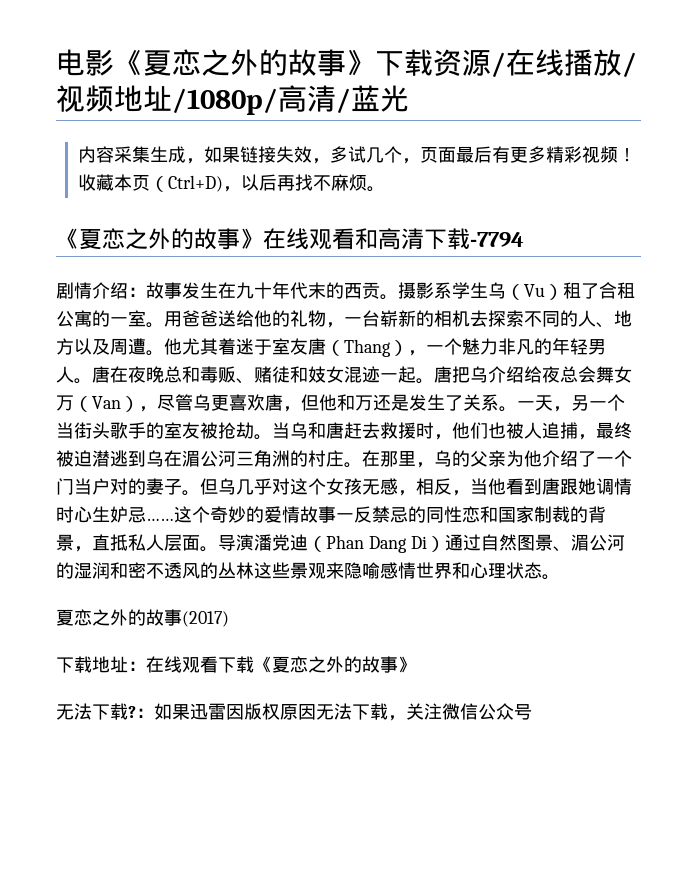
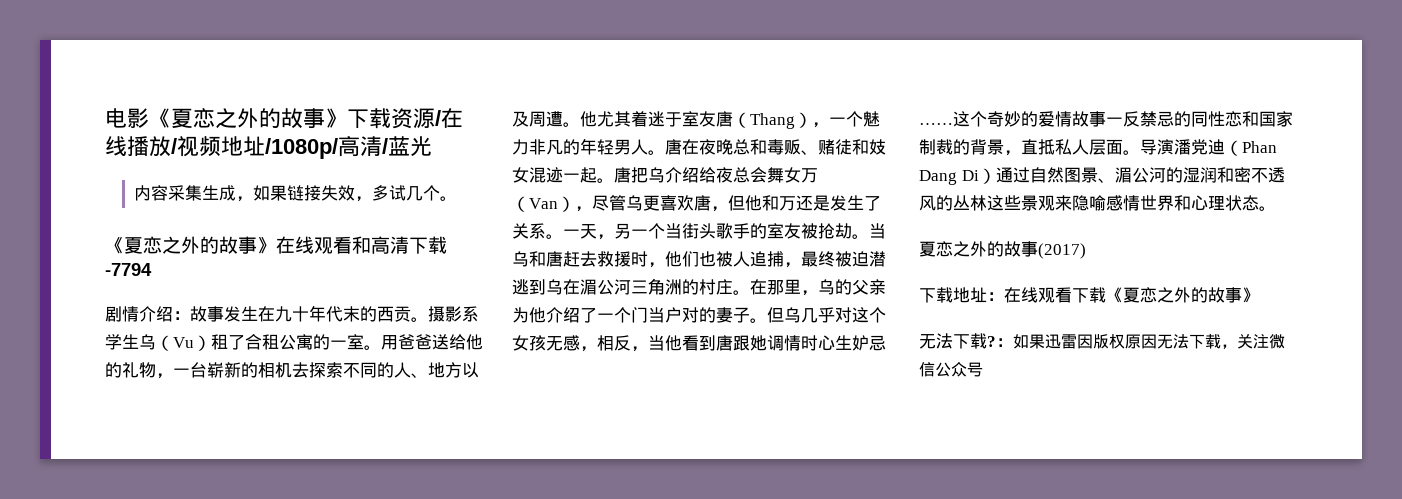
[401,146,636,164] [77,174,367,192] ，页面最后有更多精彩视频！收藏本页（Ctrl+D)，以后再找不麻烦 -> (441, 193) none

